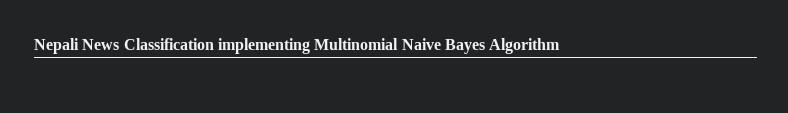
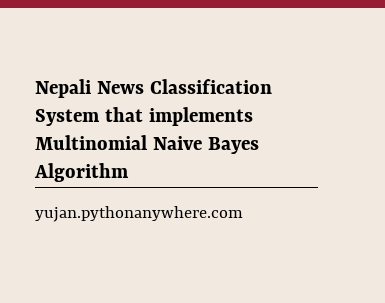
[217,38,310,54] implementing -> [35,107,253,126] System that implements
(561, 46) none -> [35,206,243,222] // yujan.pythonanywhere.com

